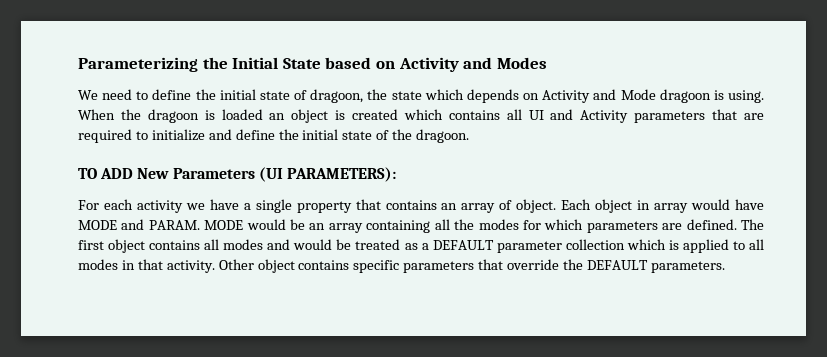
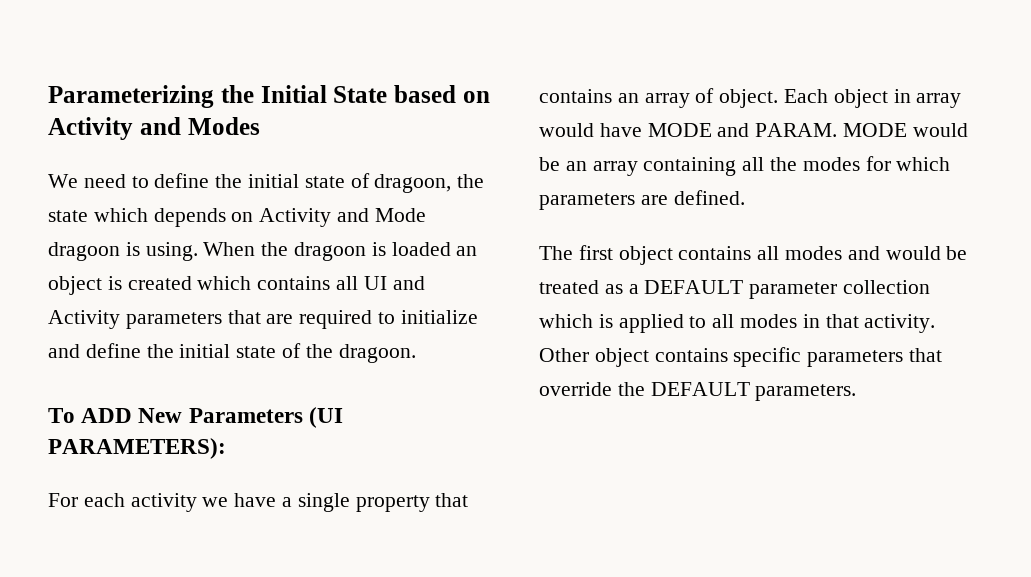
[78,168,97,179] TO -> [48,408,75,423] To
(737, 224) none -> (745, 197) //

